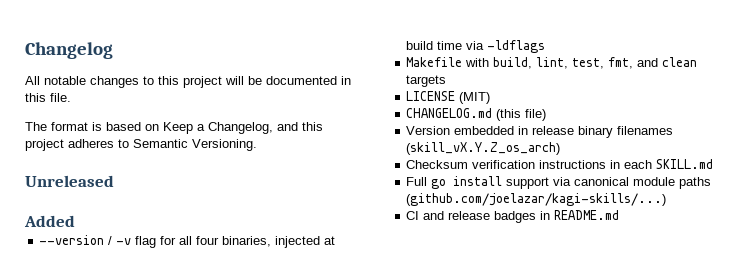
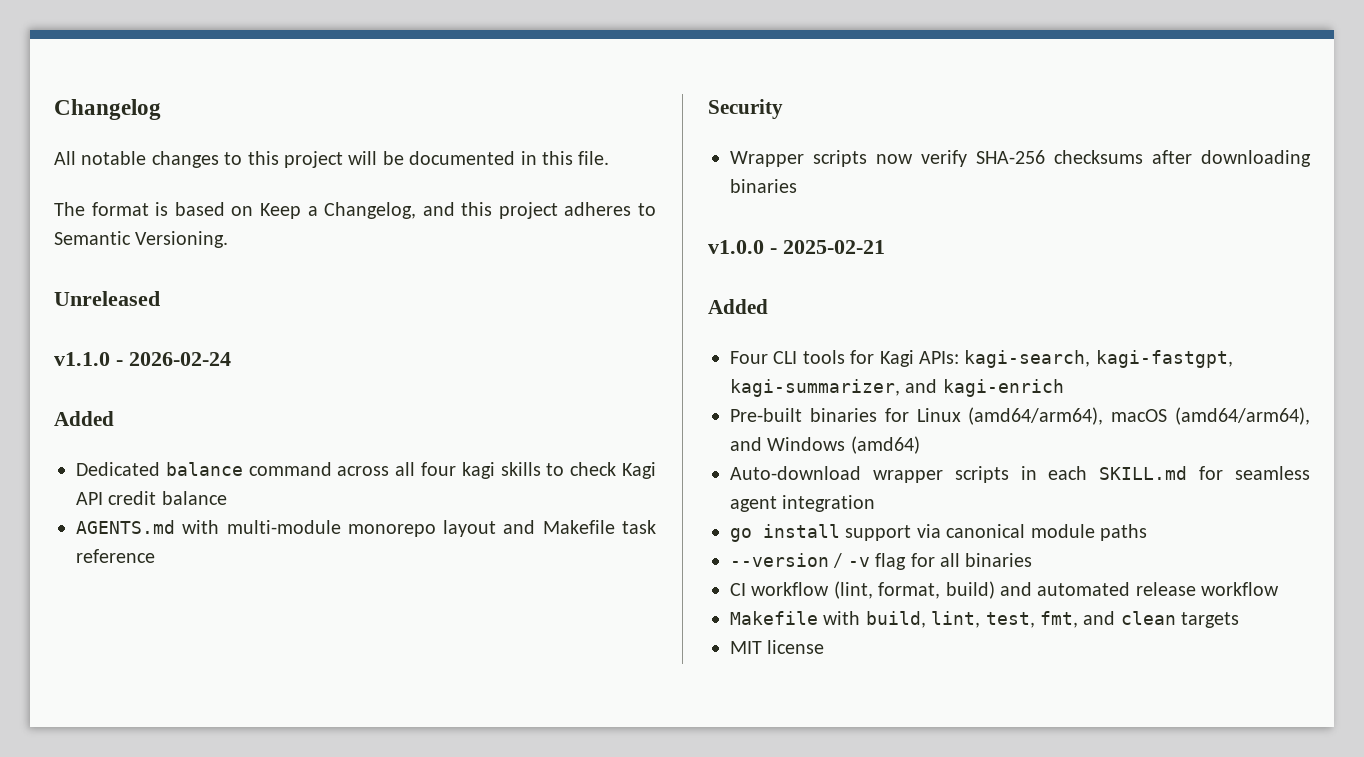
[24,215,75,227] Added -> [54,352,231,366] [54,411,114,426] [76,462,656,479] [76,491,227,505] [76,520,657,537] [76,549,155,563] [708,99,783,119] [730,150,1311,167] [730,179,797,193] [708,240,885,254] [708,299,768,314] [730,350,1233,368] [730,379,1064,397] [730,407,1310,425] [730,436,920,454] [730,466,1311,483] [730,495,876,512] [730,524,1147,542] v1.1.0 - 2026-02-24 // Added // Dedicated balance command across all four kagi skills to check Kagi API credit balance // AGENTS.md with multi-module monorepo layout and Makefile task reference // Security // Wrapper scripts now verify SHA-256 checksums after downloading binaries // v1.0.0 - 2025-02-21 // Added // Four CLI tools for Kagi APIs: kagi-search, kagi-fastgpt, kagi-summarizer, and kagi-enrich // Pre-built binaries for Linux (amd64/arm64), macOS (amd64/arm64), and Windows (amd64) // Auto-download wrapper scripts in each SKILL.md for seamless agent integration // go install support via canonical module paths
[196,236,336,248] [406,40,546,53] four binaries, injected at build time via -ldflags -> [965,553,1033,567] [730,581,1280,599] binaries // CI workflow (lint, format, build) and automated release workflow
[406,91,491,104] [406,108,547,121] [406,126,674,138] [406,142,561,155] [406,159,714,169] [406,176,712,189] [406,193,667,206] [406,210,620,223] LICENSE (MIT) // CHANGELOG.md (this file) // Version embedded in release binary filenames (skill_vX.Y.Z_os_arch) // Checksum verification instructions in each SKILL.md // Full go install support via canonical module paths (github.com/joelazar/kagi-skills/...) // CI and release badges in README.md -> [730,640,825,654] MIT license

